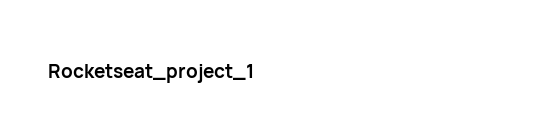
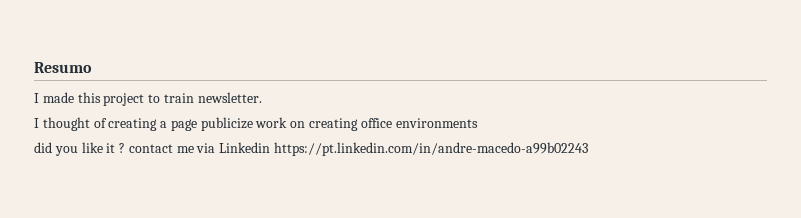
[48,64,254,83] Rocketseat_project_1 -> [34,62,92,73] [34,92,262,106] [34,117,478,131] [34,142,589,156] Resumo // I made this project to train newsletter. // I thought of creating a page publicize work on creating office environments // did you like it ? contact me via Linkedin https://pt.linkedin.com/in/andre-macedo-a99b02243

